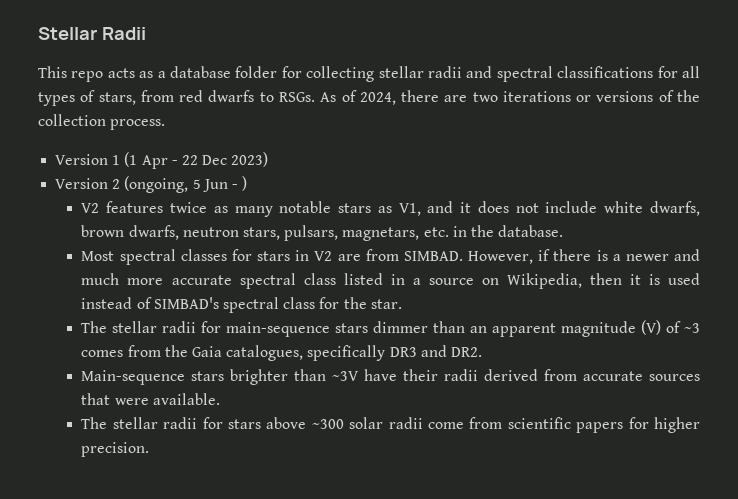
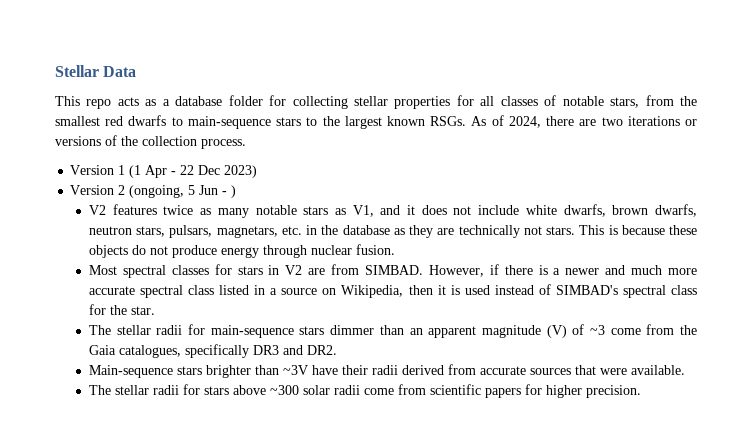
[101,27,146,40] Radii -> [103,66,137,77] Data
[428,66,700,82] [38,90,274,106] radii and spectral classifications for all types of stars, from red dwarfs to -> [394,95,698,109] [55,115,426,129] properties for all classes of notable stars, from the smallest red dwarfs to main-sequence stars to the largest known
[498,225,564,237] database. -> [342,225,697,238] [88,244,395,258] database as they are technically not stars. This is because these objects do not produce energy through nuclear fusion.
[81,350,124,357] comes -> [610,328,641,335] come

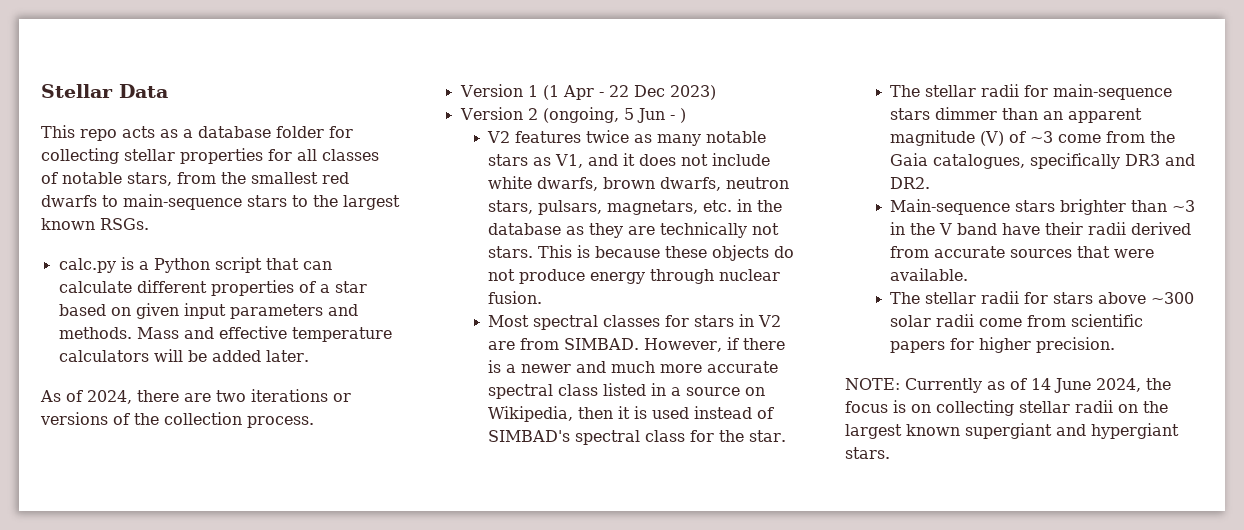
(467, 121) none -> [58,257,332,273] [58,280,367,296] [58,303,358,319] [58,326,392,342] [58,349,309,362] // calc.py is a Python script that can calculate different properties of a star based on given input parameters and methods. Mass and effective temperature calculators will be added later. //
[282,365,308,375] ~3V -> [1172,200,1196,212] [890,222,998,235] ~3 in the V band
(641, 391) none -> [845,378,1171,393] [845,400,1168,416] [845,423,1179,439] [845,447,890,459] // NOTE: Currently as of 14 June 2024, the focus is on collecting stellar radii on the largest known supergiant and hypergiant stars.

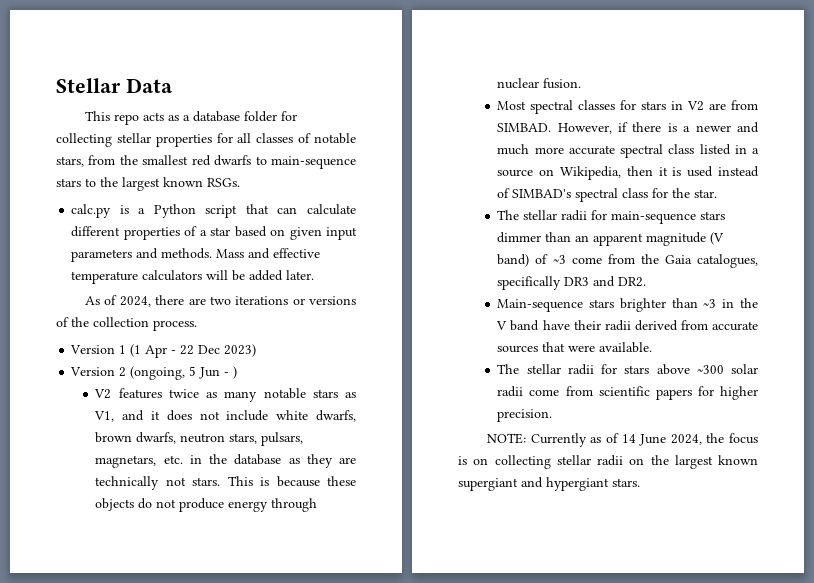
[980,131,1005,146] (V) -> [710,232,725,245] [497,254,530,267] (V band)

